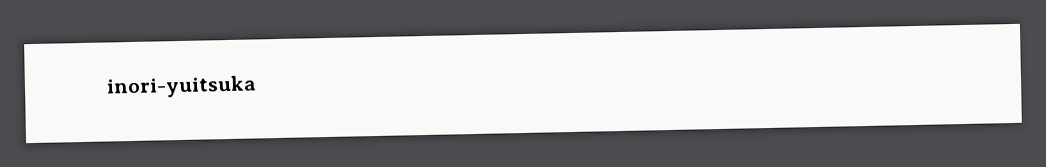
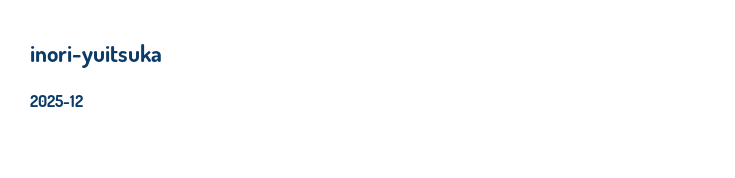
(257, 87) none -> [30,95,83,107] // 2025-12

